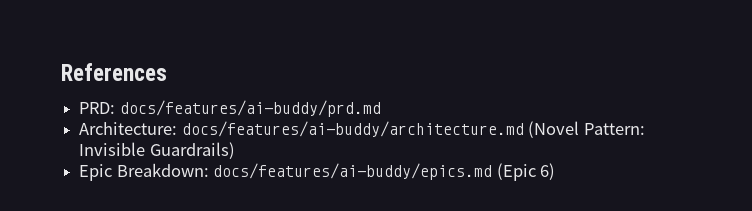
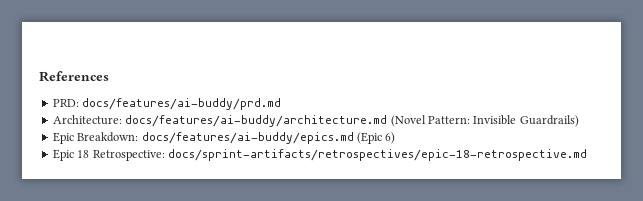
(555, 171) none -> [52,149,587,161] // Epic 18 Retrospective: docs/sprint-artifacts/retrospectives/epic-18-retrospective.md

